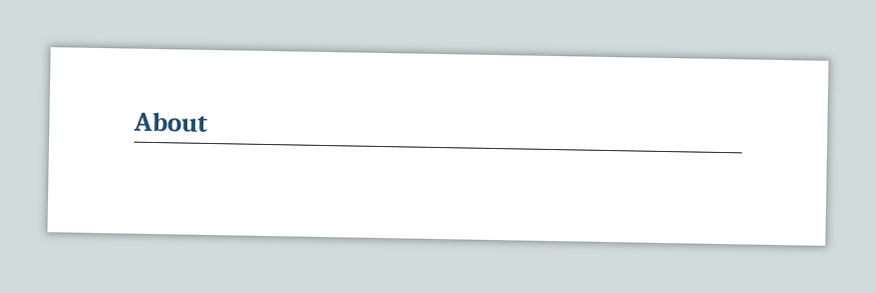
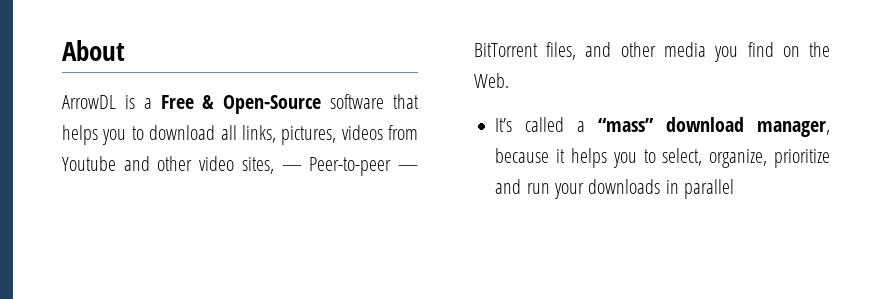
(208, 121) none -> [62,94,419,114] [62,125,418,145] [62,156,418,176] [474,42,830,62] [474,73,509,88] [495,117,830,137] [495,148,830,168] [495,179,734,199] // ArrowDL is a Free & Open-Source software that helps you to download all links, pictures, videos from Youtube and other video sites, — Peer-to-peer — BitTorrent files, and other media you find on the Web. // It’s called a “mass” download manager, because it helps you to select, organize, prioritize and run your downloads in parallel

